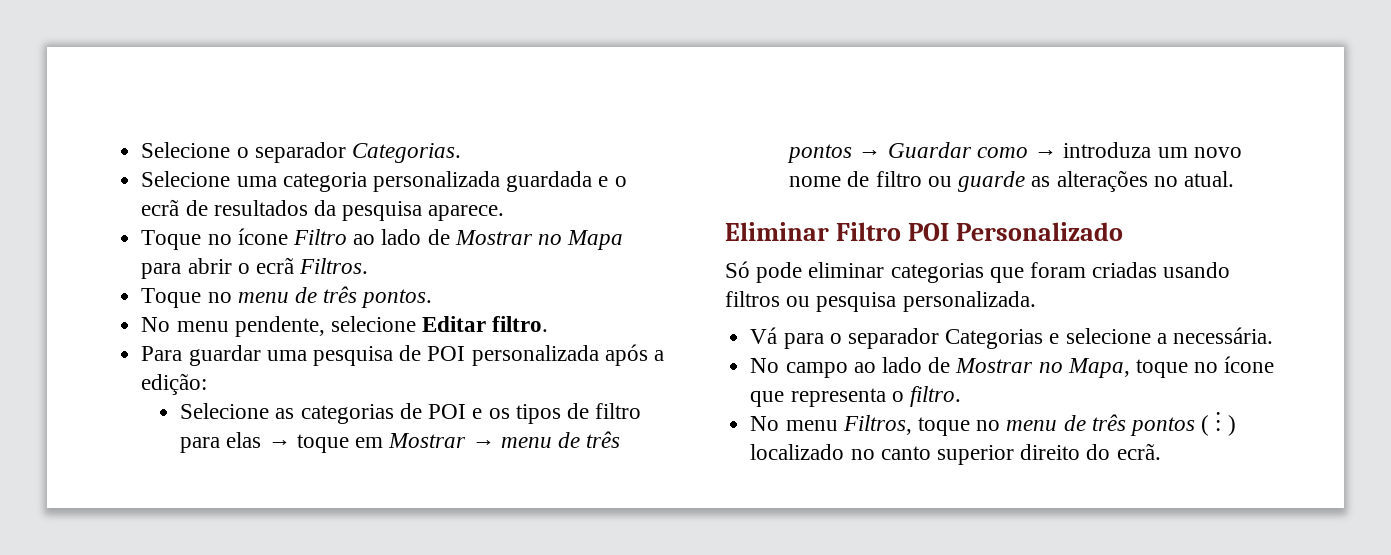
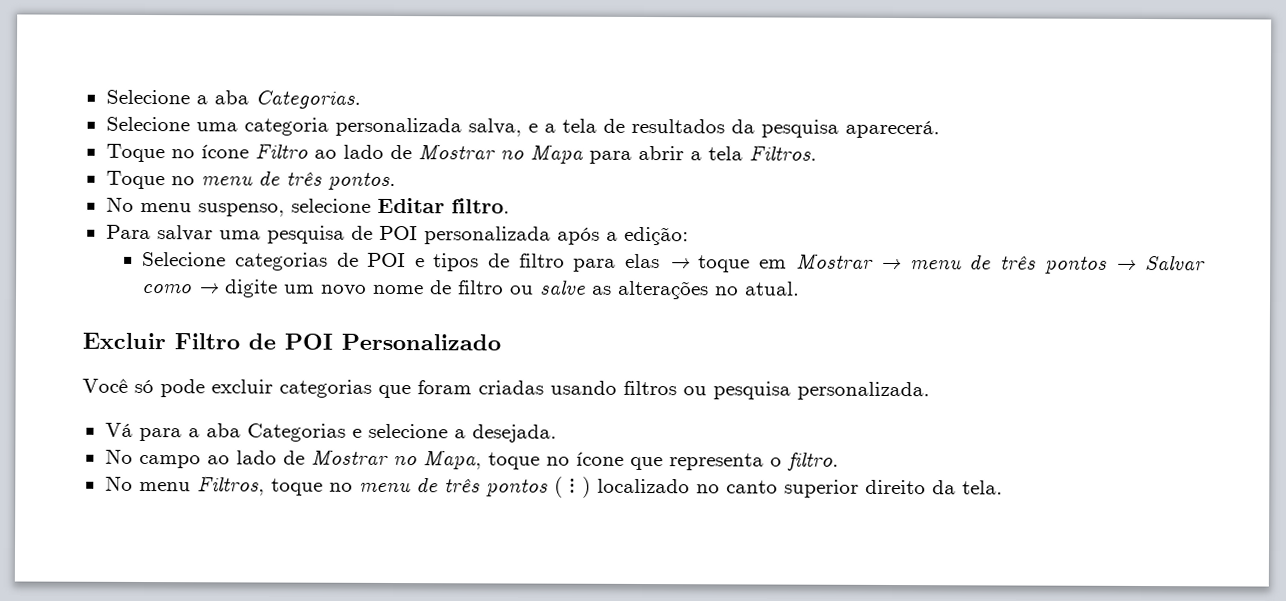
[141,142,346,163] Selecione o separador -> [105,89,249,105] Selecione a aba
[506,171,627,192] [141,199,180,216] guardada e o ecrã -> [467,118,597,137] salva, e a tela
[428,205,505,221] aparece. -> [844,120,940,139] aparecerá.
[237,257,294,274] o ecrã -> [689,146,743,161] a tela
[234,316,325,337] pendente, -> [197,203,285,217] suspenso,
[188,345,261,366] guardar -> [156,225,213,242] salvar
[275,408,295,419] as -> (227, 259) none
[488,408,510,419] os -> (425, 263) none
[887,142,972,158] Guardar -> [1145,255,1207,271] Salvar
[1063,142,1152,158] introduza -> [225,279,279,298] digite
[958,171,1026,192] guarde -> [540,279,587,295] salve
[725,222,901,241] Eliminar Filtro -> [82,332,276,350] Excluir Filtro de
[725,261,885,283] Só pode eliminar -> [82,378,273,398] Você só pode excluir
[829,328,939,349] o separador -> [187,423,241,438] a aba
[1172,327,1273,344] necessária. -> [471,424,557,443] desejada.
[1086,443,1161,460] do ecrã. -> [931,480,1003,495] da tela.

